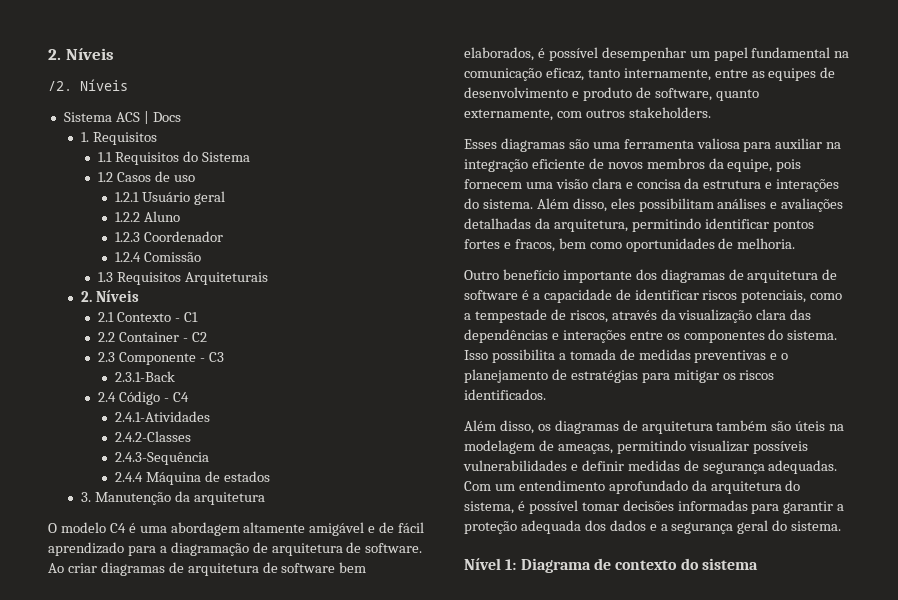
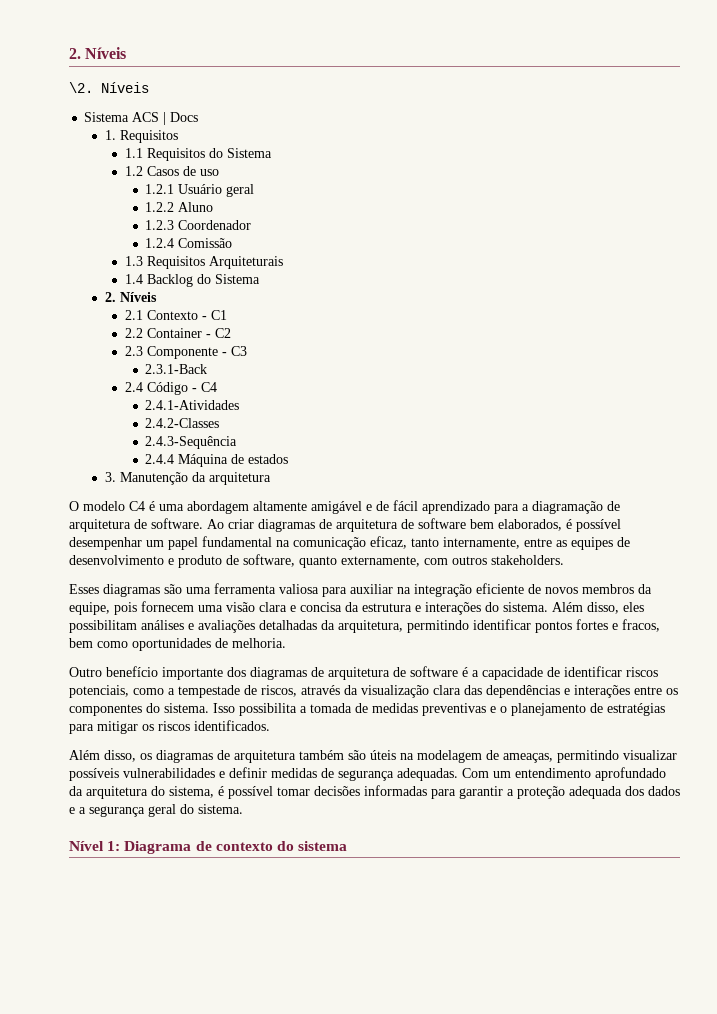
[48,48,114,60] [48,81,72,91] 2. Níveis // /2. -> [69,47,127,59] [69,82,93,93] 2. Níveis // \2.
(269, 278) none -> [125,274,261,287] // 1.4 Backlog do Sistema

